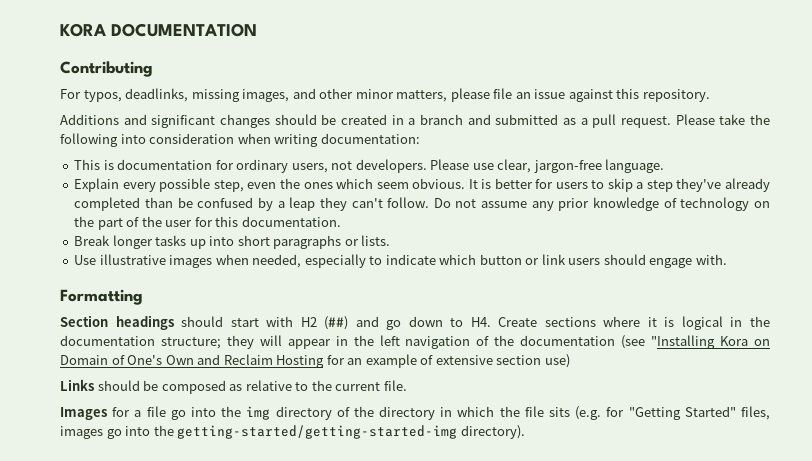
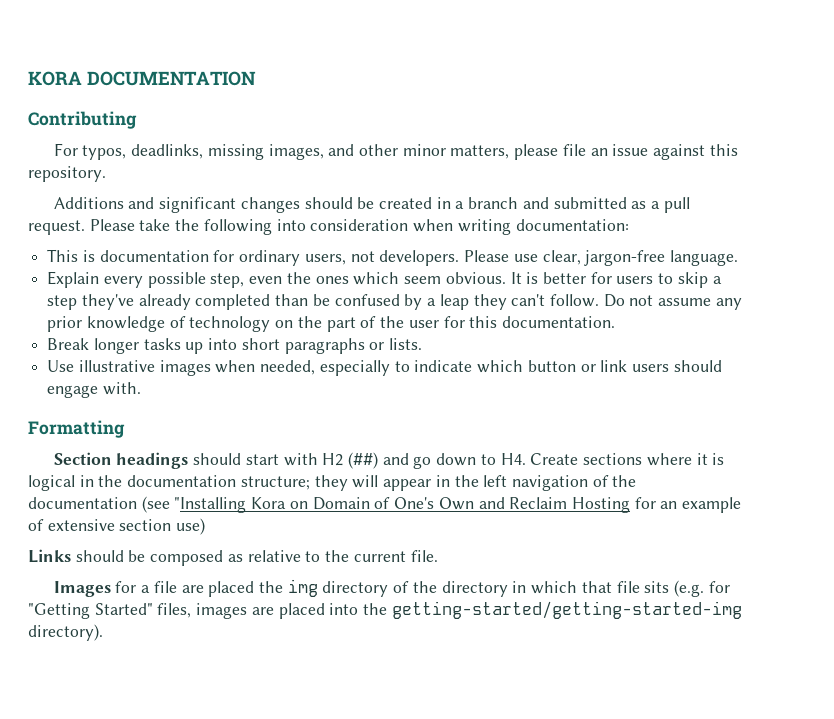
[170,407,216,420] go into -> [181,581,255,597] are placed
[499,406,520,417] the -> [581,581,612,593] that
[106,429,122,439] go -> [251,603,325,619] are placed

